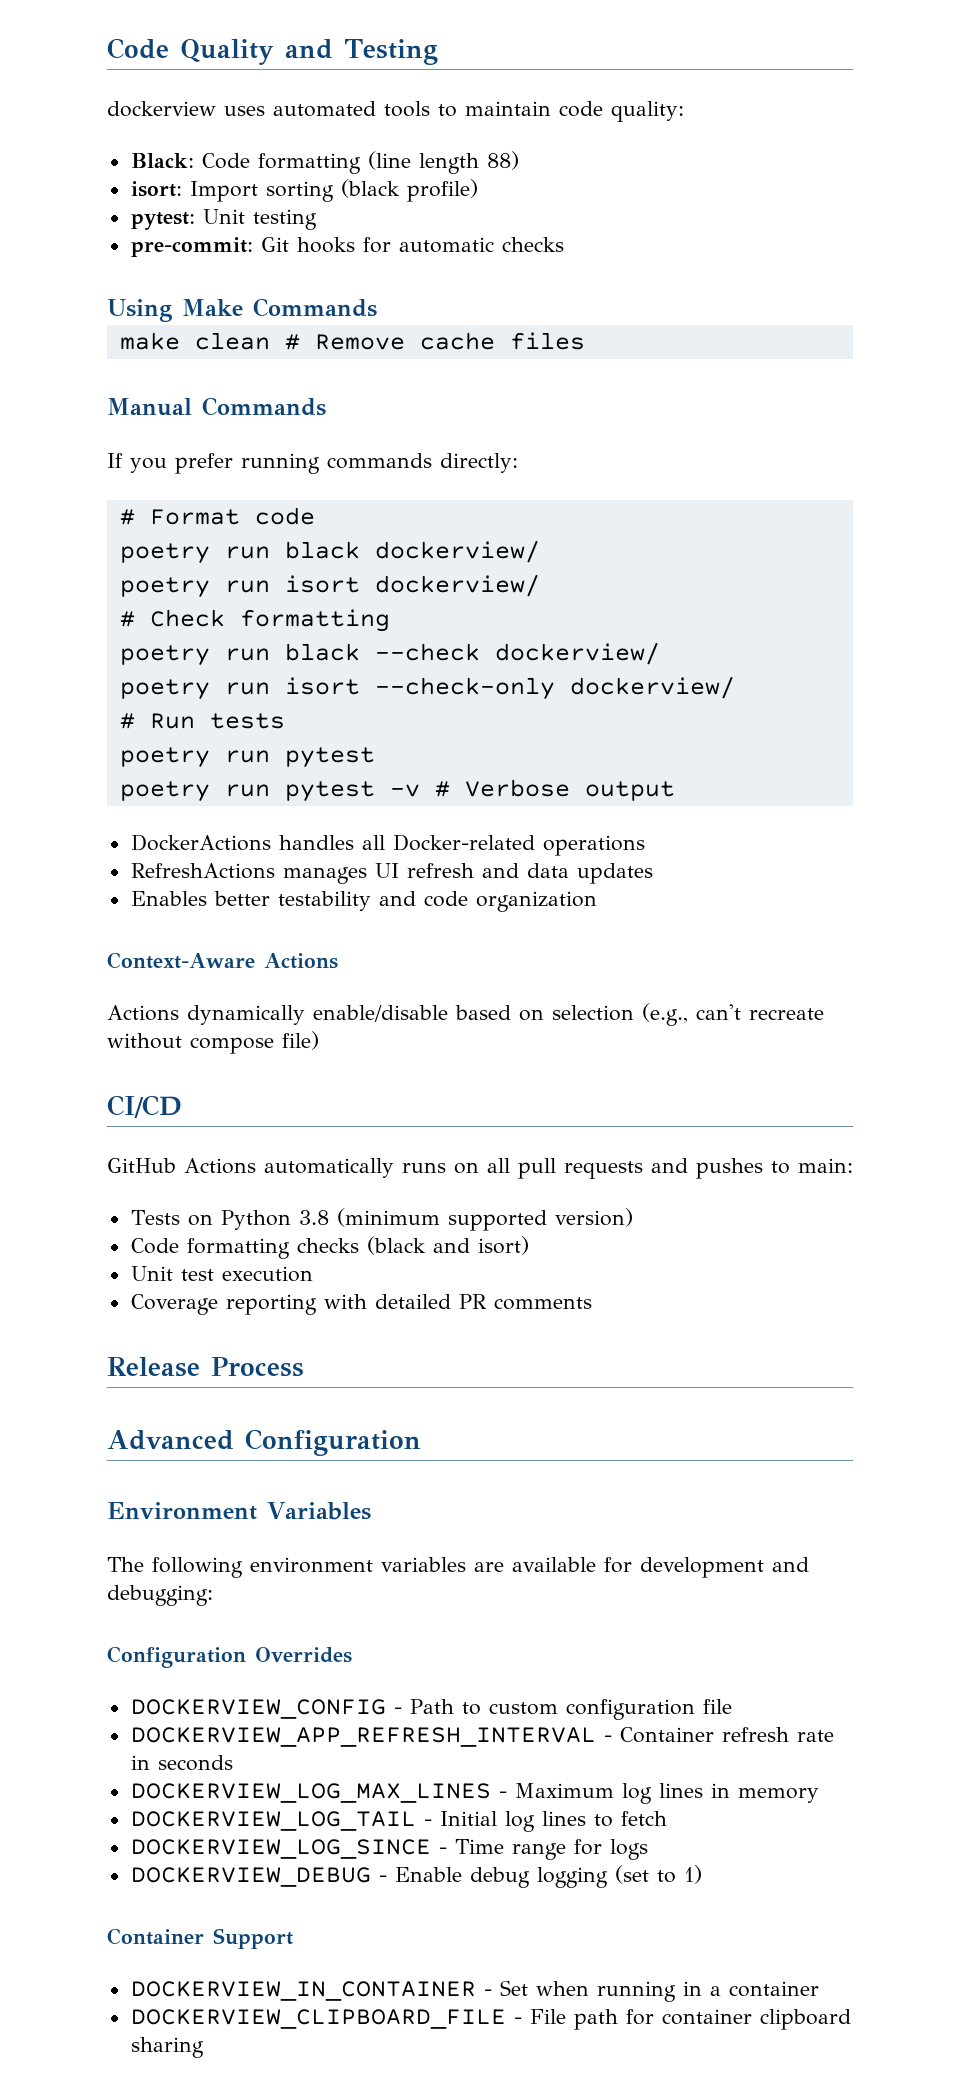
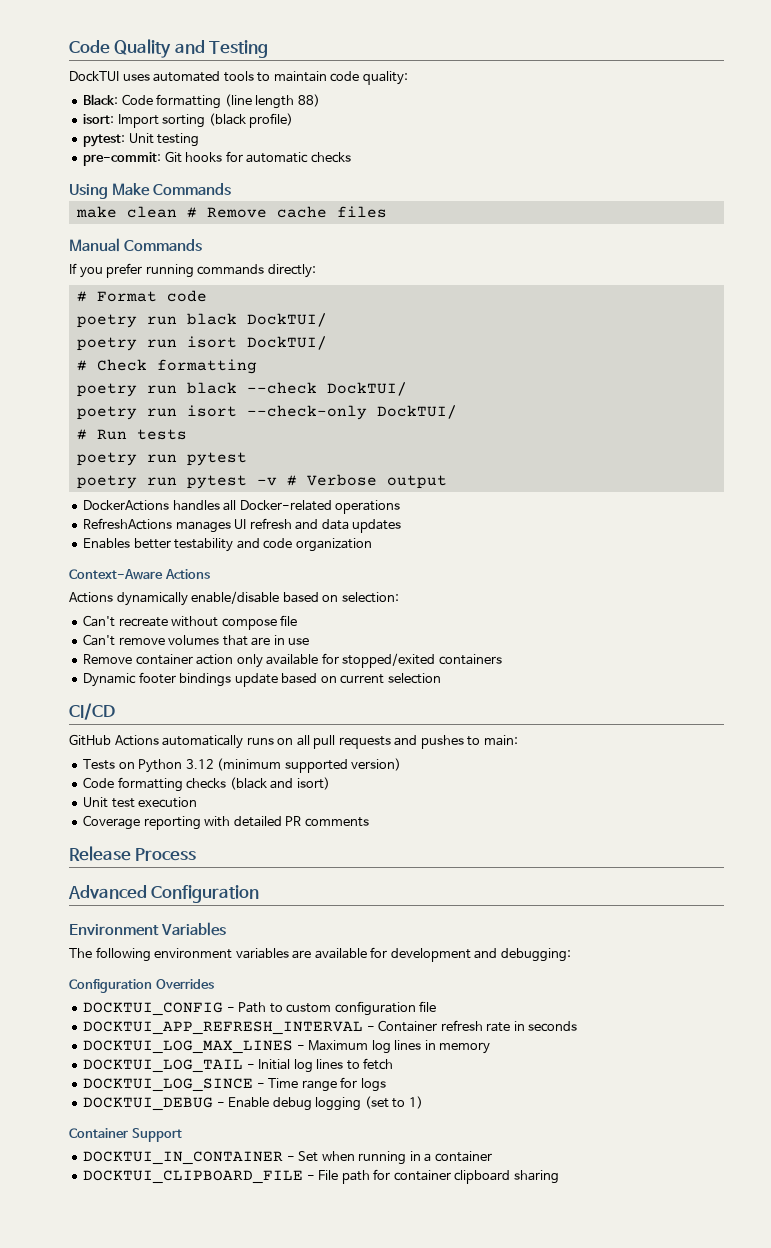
[107,101,216,117] dockerview -> [69,71,119,82] DockTUI
[374,540,540,563] [119,574,540,598] dockerview/ // poetry run isort dockerview/ -> [246,313,327,327] [76,336,327,351] DockTUI/ // poetry run isort DockTUI/
[494,642,660,665] dockerview/ -> [326,382,407,396] DockTUI/
[569,676,735,699] dockerview/ -> [376,405,457,419] DockTUI/
[552,1003,824,1026] [107,1031,319,1054] selection (e.g., can't recreate without compose file) -> [341,592,399,603] [83,615,298,630] [83,634,310,646] [83,653,502,668] [83,672,441,687] selection: // Can't recreate without compose file // Can't remove volumes that are in use // Remove container action only available for stopped/exited containers // Dynamic footer bindings update based on current selection
[298,1210,329,1225] 3.8 -> [185,759,214,769] 3.12
[130,1699,386,1719] DOCKERVIEW_CONFIG -> [83,1002,224,1016] DOCKTUI_CONFIG
[130,1727,596,1747] DOCKERVIEW_APP_REFRESH_INTERVAL -> [83,1021,364,1035] DOCKTUI_APP_REFRESH_INTERVAL
[130,1783,491,1803] DOCKERVIEW_LOG_MAX_LINES -> [83,1040,294,1054] DOCKTUI_LOG_MAX_LINES
[130,1811,416,1831] DOCKERVIEW_LOG_TAIL -> [83,1059,244,1073] DOCKTUI_LOG_TAIL
[130,1839,431,1859] DOCKERVIEW_LOG_SINCE -> [83,1078,254,1092] DOCKTUI_LOG_SINCE
[130,1867,371,1887] DOCKERVIEW_DEBUG -> [83,1097,214,1111] DOCKTUI_DEBUG
[130,1981,476,2001] DOCKERVIEW_IN_CONTAINER -> [83,1151,284,1165] DOCKTUI_IN_CONTAINER
[130,2009,506,2029] DOCKERVIEW_CLIPBOARD_FILE -> [83,1170,304,1184] DOCKTUI_CLIPBOARD_FILE

